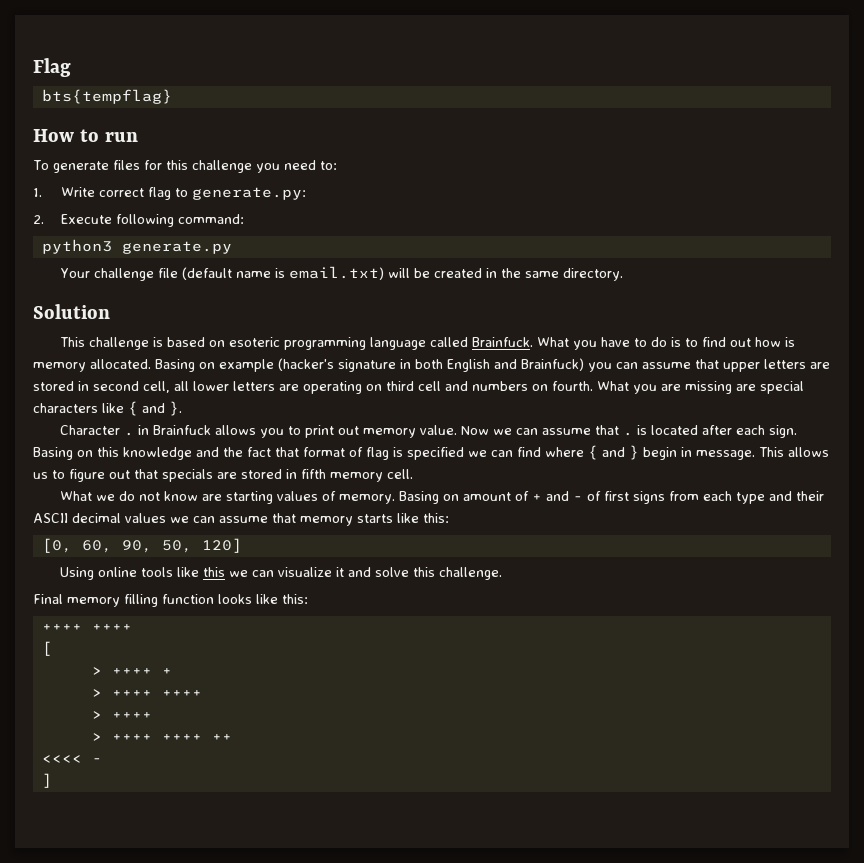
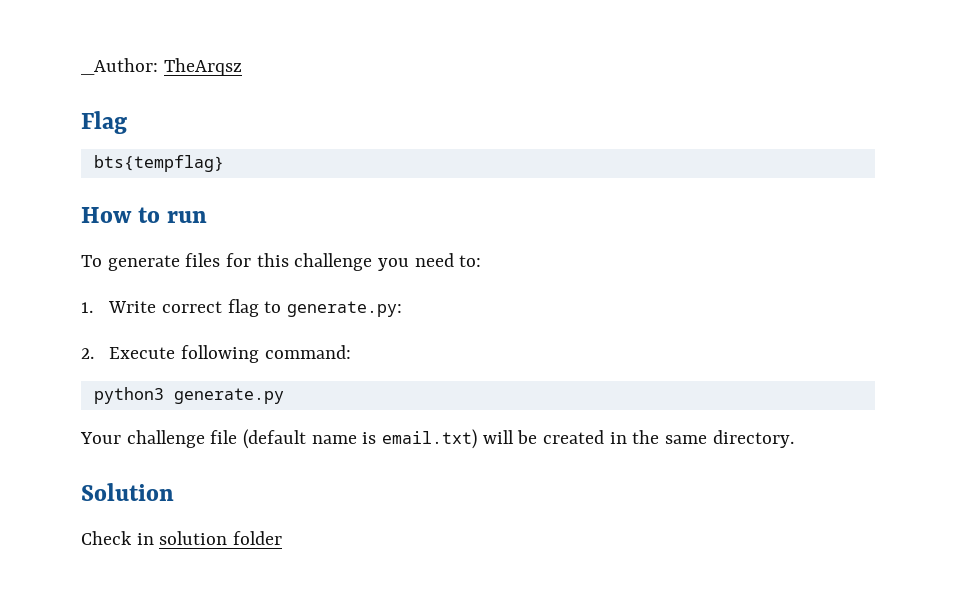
(33, 67) none -> [81,58,242,76] _Author: TheArqsz //
[60,337,796,350] [33,358,830,372] [33,381,804,394] [33,401,182,416] [60,425,798,438] [33,445,829,460] [33,469,413,482] [60,491,825,504] [33,513,449,526] [41,538,242,553] [60,567,503,580] [33,594,308,607] [41,624,132,631] [41,641,52,656] [91,667,172,675] [91,689,202,697] [91,711,152,719] [91,733,232,741] [41,755,102,763] [41,773,52,788] This challenge is based on esoteric programming language called Brainfuck. What you have to do is to find out how is memory allocated. Basing on example (hacker's signature in both English and Brainfuck) you can assume that upper letters are stored in second cell, all lower letters are operating on third cell and numbers on fourth. What you are missing are special characters like { and }. // Character . in Brainfuck allows you to print out memory value. Now we can assume that . is located after each sign. Basing on this knowledge and the fact that format of flag is specified we can find where { and } begin in message. This allows us to figure out that specials are stored in fifth memory cell. // What we do not know are starting values of memory. Basing on amount of + and - of first signs from each type and their ASCII decimal values we can assume that memory starts like this: // [0, 60, 90, 50, 120] // Using online tools like this we can visualize it and solve this challenge. // Final memory filling function looks like this: // ++++ ++++ // [ // > ++++ + // > ++++ ++++ // > ++++ // > ++++ ++++ ++ // <<<< - // ] -> [81,531,283,545] Check in solution folder

